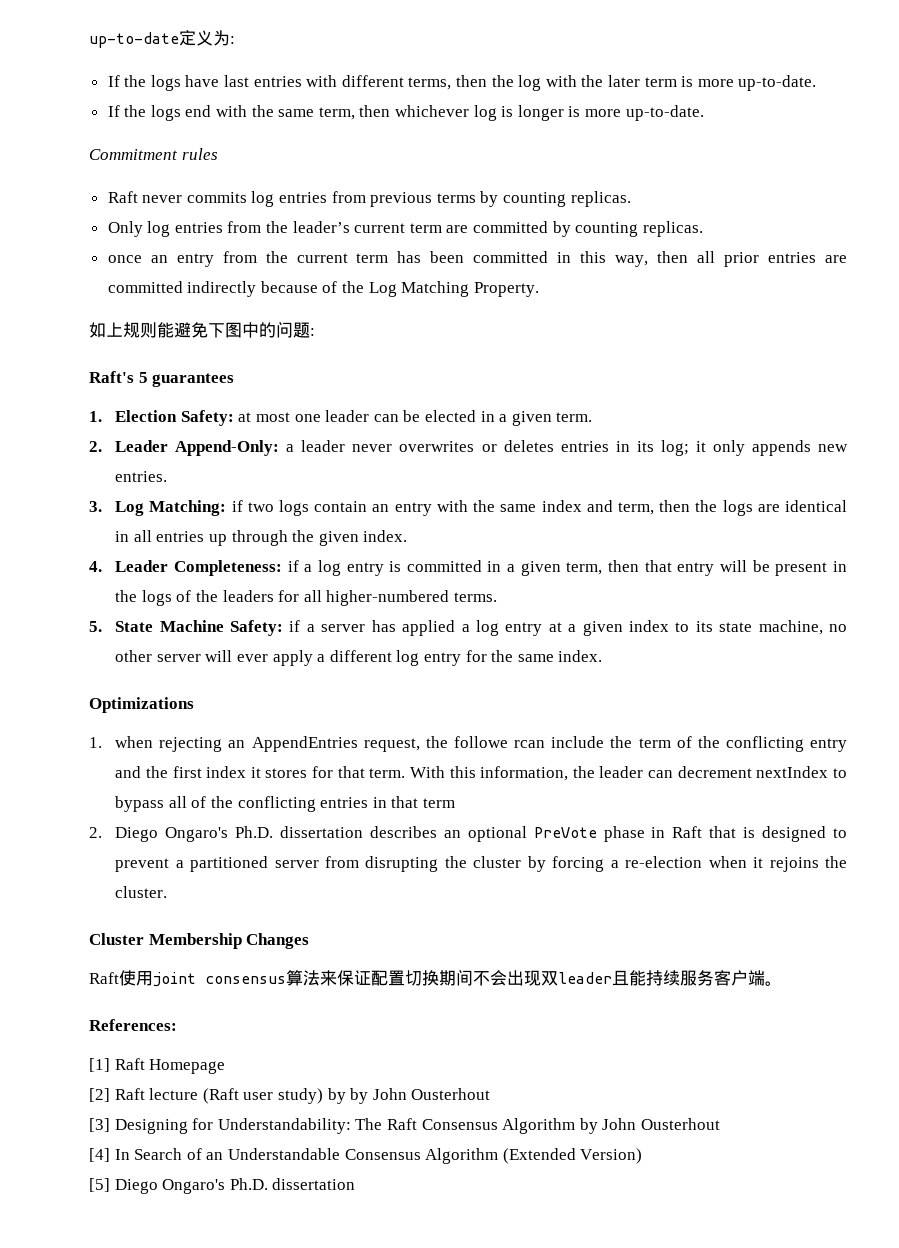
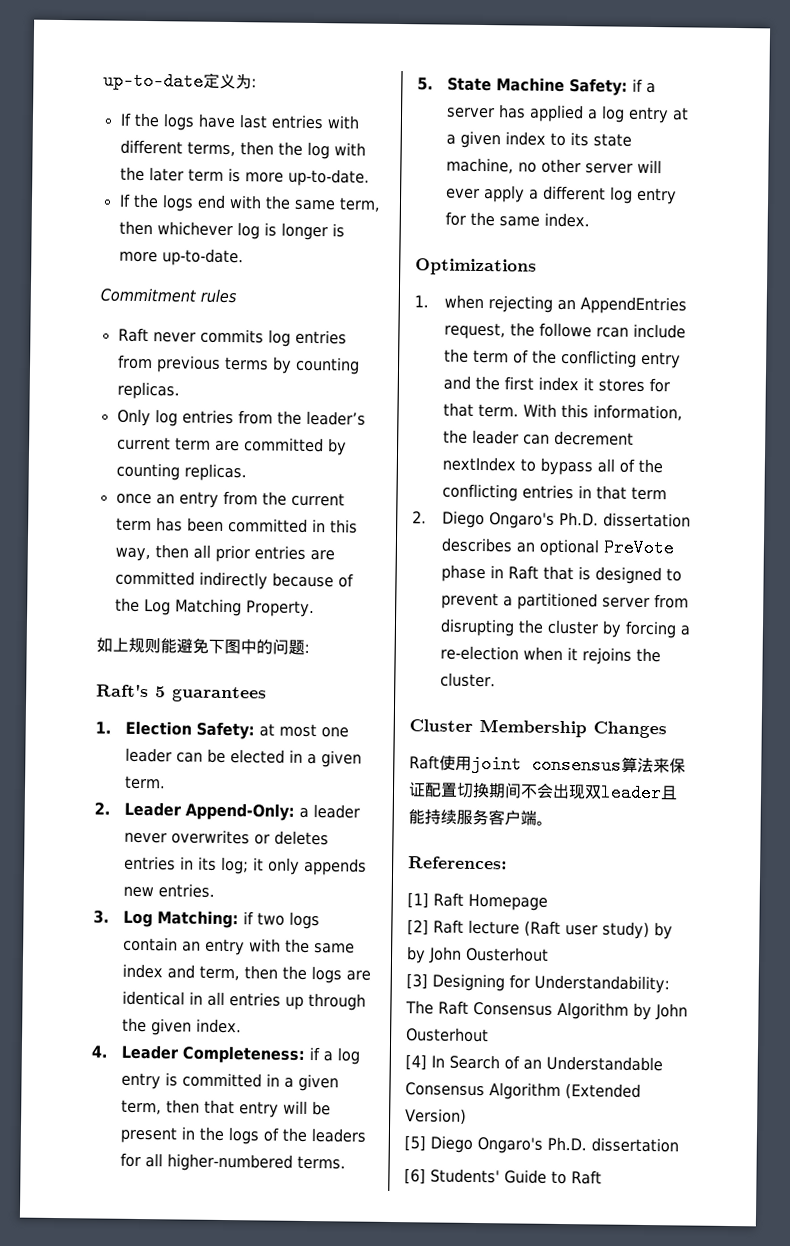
(356, 1184) none -> [404,1168,602,1185] // [6] Students' Guide to Raft

